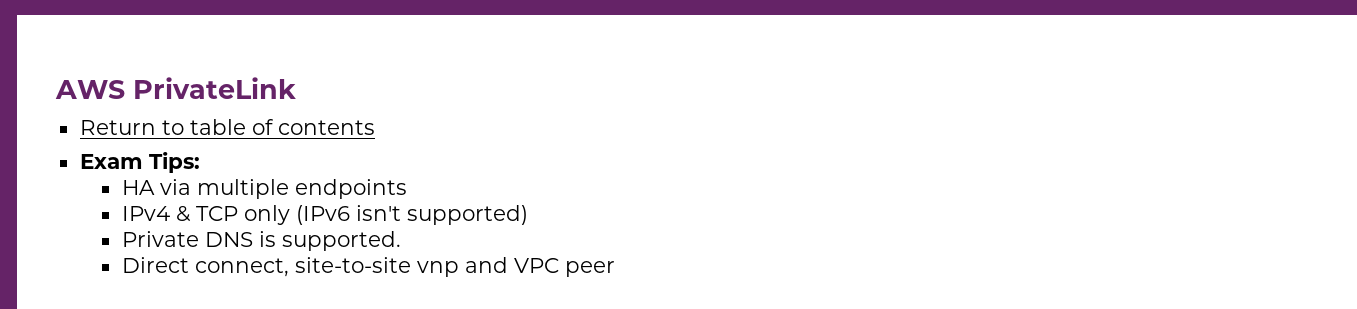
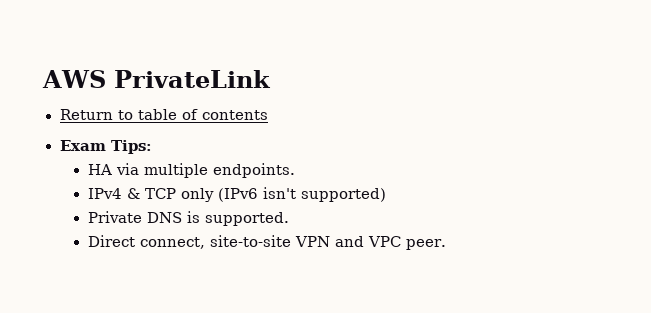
[294,179,407,199] endpoints -> [212,163,295,178] endpoints.
[416,261,459,277] vnp -> [294,236,330,247] VPN
[564,261,615,277] peer -> [405,239,446,250] peer.

